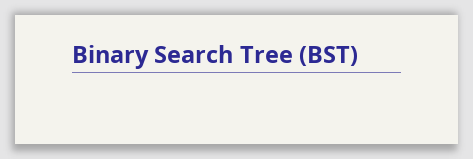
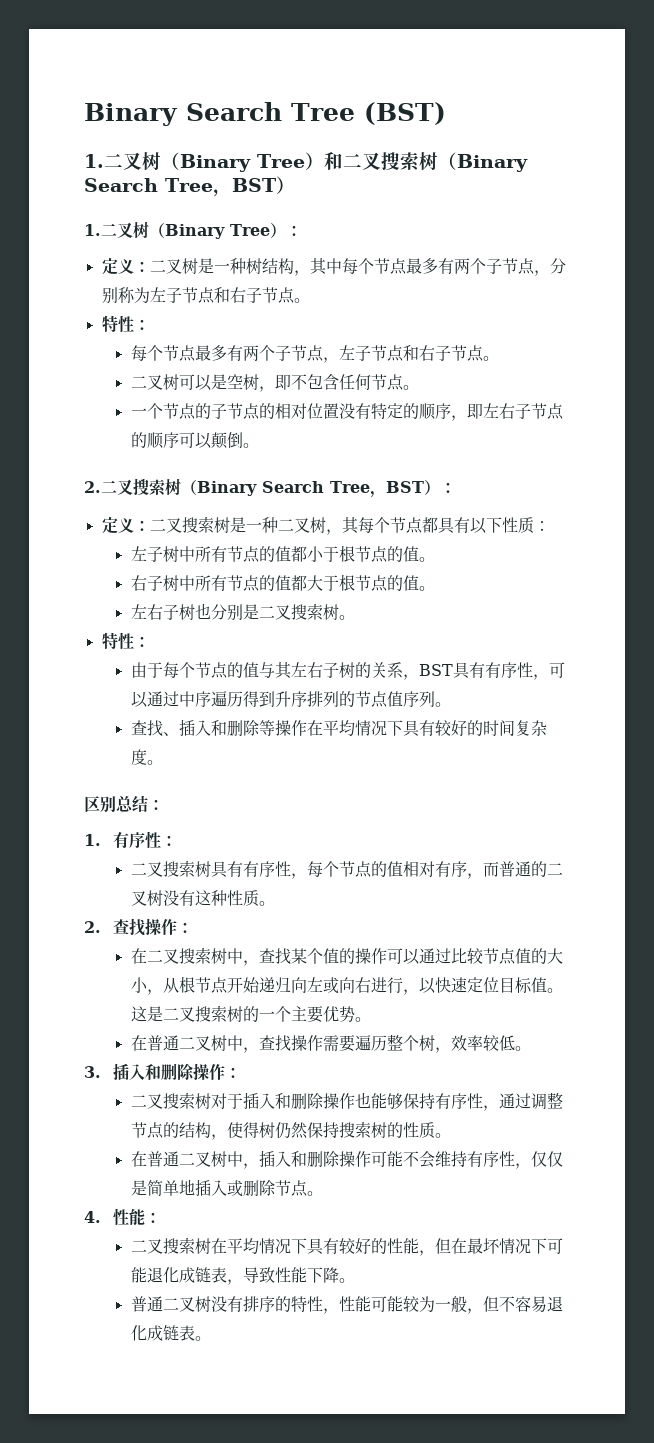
(359, 56) none -> [84,152,528,172] [84,176,295,197] [84,221,302,239] [101,258,566,276] [101,287,310,304] [101,315,150,332] [130,345,499,363] [130,374,419,392] [130,403,564,421] [130,432,259,449] [84,478,456,498] [101,516,550,535] [130,545,435,563] [130,574,435,592] [130,603,355,620] [101,632,150,649] [130,662,565,680] [130,691,451,708] [130,719,547,737] [130,749,163,765] [84,795,164,813] [84,831,178,848] [130,860,563,879] [130,890,275,907] [84,918,194,936] [130,947,563,966] [130,976,563,995] [130,1005,371,1023] [130,1034,531,1053] [84,1063,242,1081] [130,1092,563,1111] [130,1121,451,1140] [130,1150,563,1169] [130,1179,323,1197] [84,1208,162,1225] [130,1237,563,1256] [130,1267,355,1285] [130,1296,563,1314] [130,1325,211,1341] // 1.二叉树（Binary Tree）和二叉搜索树（Binary Search Tree，BST） // 1.二叉树（Binary Tree）： // 定义：二叉树是一种树结构，其中每个节点最多有两个子节点，分别称为左子节点和右子节点。 // 特性： // 每个节点最多有两个子节点，左子节点和右子节点。 // 二叉树可以是空树，即不包含任何节点。 // 一个节点的子节点的相对位置没有特定的顺序，即左右子节点的顺序可以颠倒。 // 2.二叉搜索树（Binary Search Tree，BST）： // 定义：二叉搜索树是一种二叉树，其每个节点都具有以下性质： // 左子树中所有节点的值都小于根节点的值。 // 右子树中所有节点的值都大于根节点的值。 // 左右子树也分别是二叉搜索树。 // 特性： // 由于每个节点的值与其左右子树的关系，BST具有有序性，可以通过中序遍历得到升序排列的节点值序列。 // 查找、插入和删除等操作在平均情况下具有较好的时间复杂度。 // 区别总结： // 1.有序性： // 二叉搜索树具有有序性，每个节点的值相对有序，而普通的二叉树没有这种性质。 // 2.查找操作： // 在二叉搜索树中，查找某个值的操作可以通过比较节点值的大小，从根节点开始递归向左或向右进行，以快速定位目标值。这是二叉搜索树的一个主要优势。 // 在普通二叉树中，查找操作需要遍历整个树，效率较低。 // 3.插入和删除操作： // 二叉搜索树对于插入和删除操作也能够保持有序性，通过调整节点的结构，使得树仍然保持搜索树的性质。 // 在普通二叉树中，插入和删除操作可能不会维持有序性，仅仅是简单地插入或删除节点。 // 4.性能： // 二叉搜索树在平均情况下具有较好的性能，但在最坏情况下可能退化成链表，导致性能下降。 // 普通二叉树没有排序的特性，性能可能较为一般，但不容易退化成链表。

